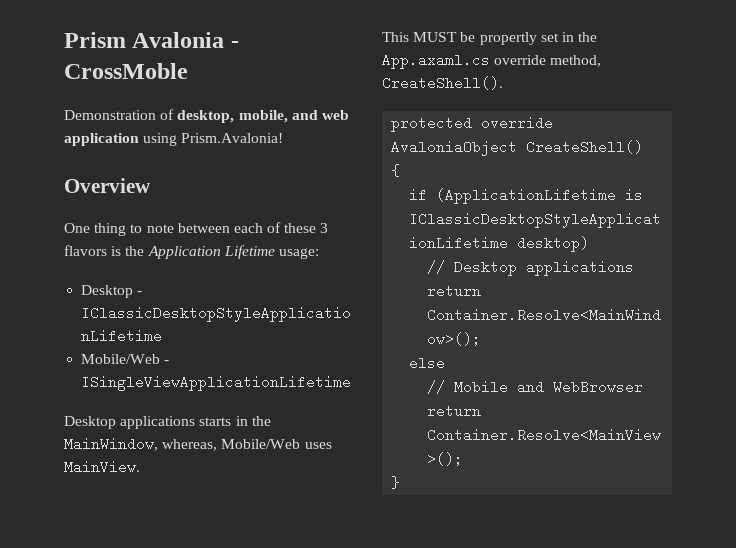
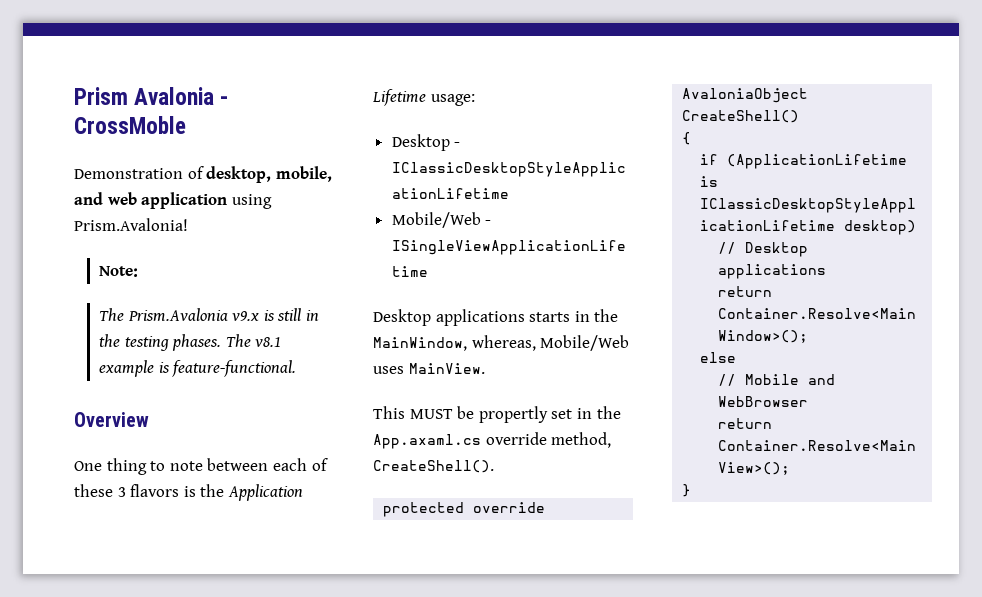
(284, 138) none -> [98,266,138,277] [98,308,319,322] [98,334,282,351] [98,360,297,377] // Note: // The Prism.Avalonia v9.x is still in the testing phases. The v8.1 example is feature-functional.

